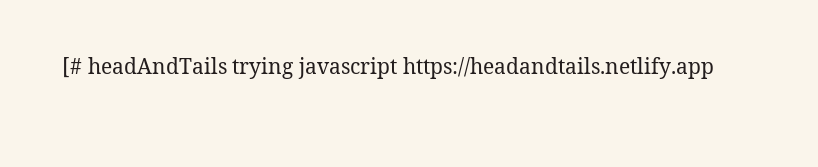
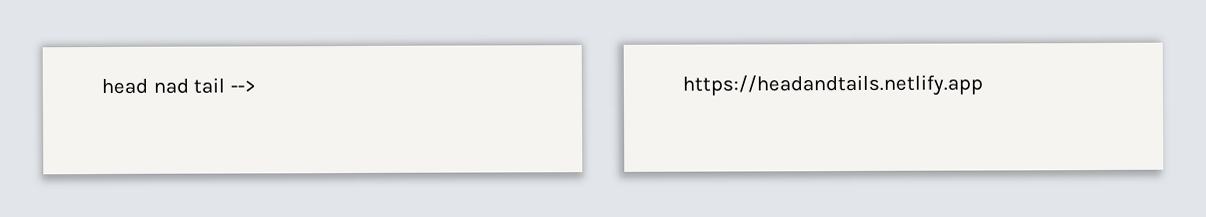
[62,57,398,79] [# headAndTails trying javascript -> [101,77,256,95] head nad tail -->

